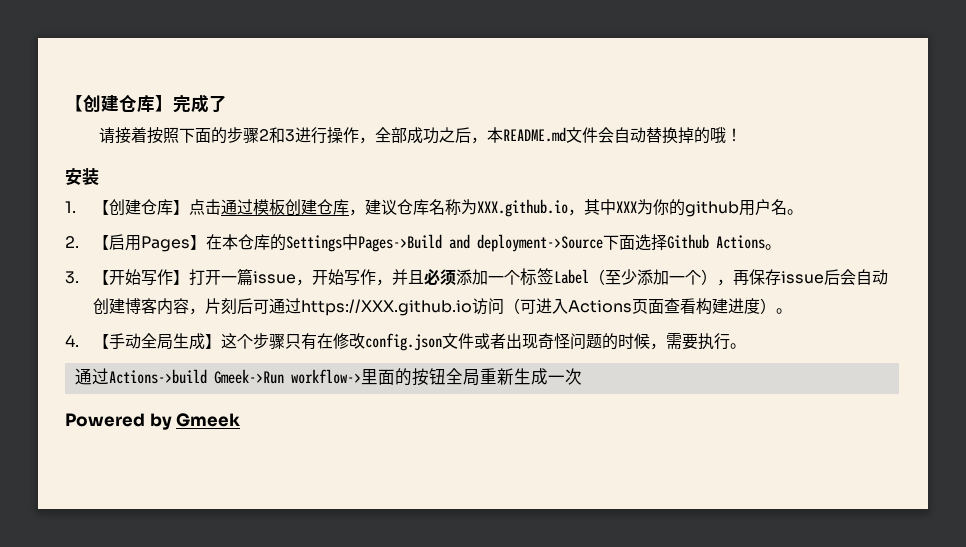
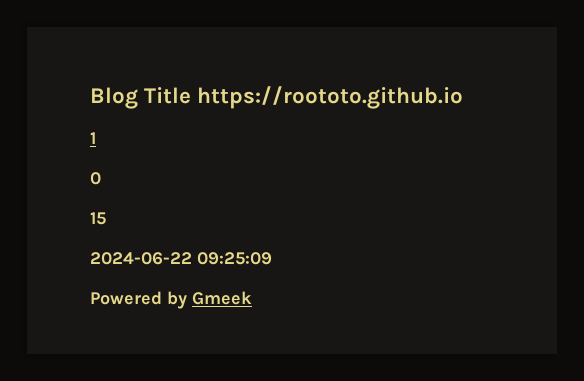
[65,94,227,113] [99,127,743,144] [65,168,99,185] [65,199,804,217] [65,234,782,252] [65,268,889,286] [93,298,793,316] [65,333,747,351] [74,368,582,386] 【创建仓库】完成了 // 请接着按照下面的步骤2和3进行操作，全部成功之后，本README.md文件会自动替换掉的哦！ // 安装 // 1.【创建仓库】点击通过模板创建仓库，建议仓库名称为XXX.github.io，其中XXX为你的github用户名。 // 2.【启用Pages】在本仓库的Settings中Pages->Build and deployment->Source下面选择Github Actions。 // 3.【开始写作】打开一篇issue，开始写作，并且必须添加一个标签Label（至少添加一个），再保存issue后会自动创建博客内容，片刻后可通过https://XXX.github.io访问（可进入Actions页面查看构建进度）。 // 4.【手动全局生成】这个步骤只有在修改config.json文件或者出现奇怪问题的时候，需要执行。 // 通过Actions->build Gmeek->Run workflow->里面的按钮全局重新生成一次 -> [90,86,464,109] [90,132,96,144] [90,172,101,185] [90,212,106,225] [90,252,272,265] Blog Title https://roototo.github.io // 1 // 0 // 15 // 2024-06-22 09:25:09

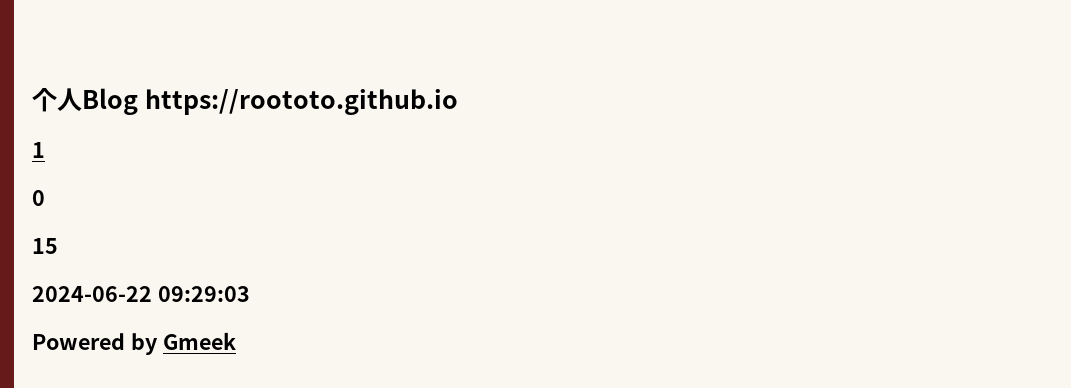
[90,87,192,109] Blog Title -> [32,88,138,115] 个人Blog
[197,252,272,265] 09:25:09 -> [157,286,250,302] 09:29:03

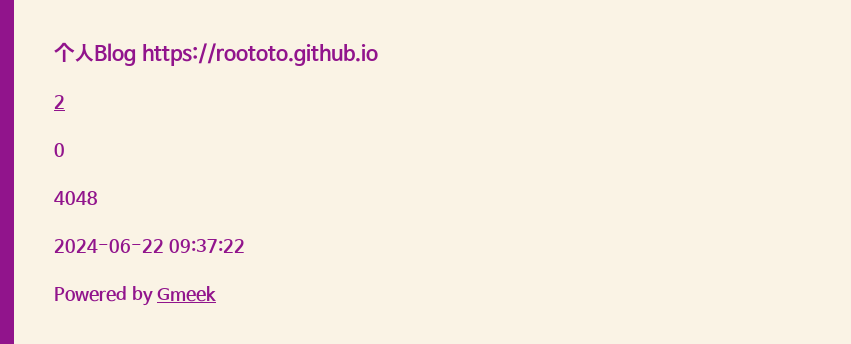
[32,142,45,158] 1 -> [54,95,65,109] 2
[32,238,58,254] 15 -> [54,191,98,205] 4048
[157,286,250,302] 09:29:03 -> [168,239,245,253] 09:37:22

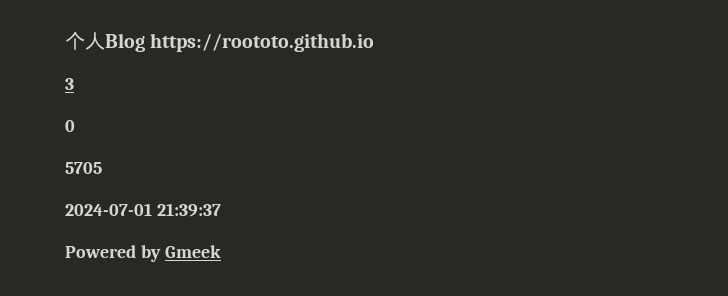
[54,95,65,109] 2 -> [65,78,74,90] 3
[54,191,98,205] [54,239,245,253] 4048 // 2024-06-22 09:37:22 -> [65,162,102,174] [65,203,221,217] 5705 // 2024-07-01 21:39:37

